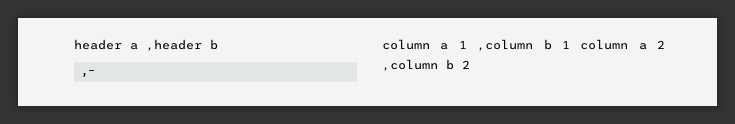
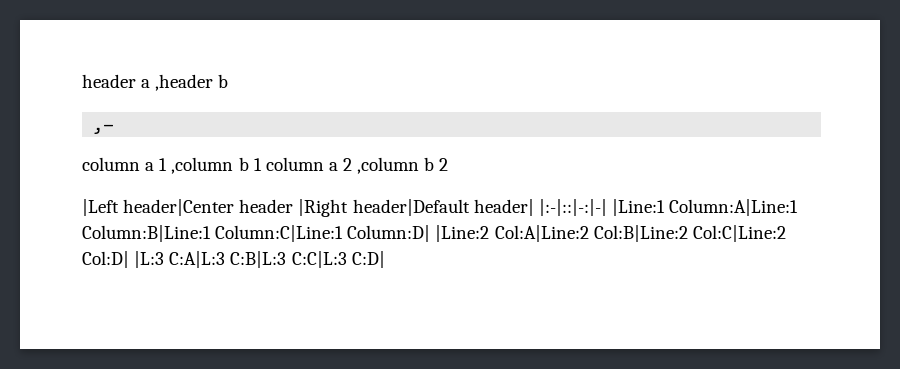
(470, 64) none -> [82,199,799,217] [82,225,786,242] [82,251,385,268] // |Left header|Center header |Right header|Default header| |:-|::|-:|-| |Line:1 Column:A|Line:1 Column:B|Line:1 Column:C|Line:1 Column:D| |Line:2 Col:A|Line:2 Col:B|Line:2 Col:C|Line:2 Col:D| |L:3 C:A|L:3 C:B|L:3 C:C|L:3 C:D|

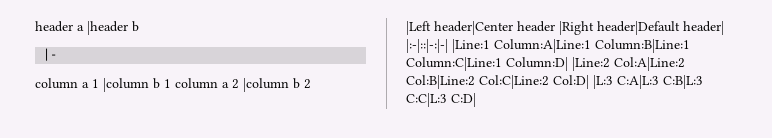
[155,74,214,91] ,header -> [87,21,128,35] |header
[93,124,115,134] ,- -> [43,48,58,61] |-
[171,157,234,174] ,column -> [103,78,149,92] |column
[357,157,420,174] ,column -> [243,78,289,92] |column

